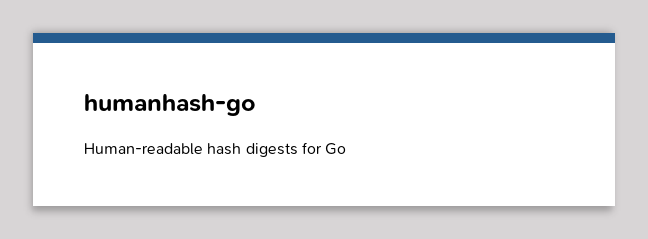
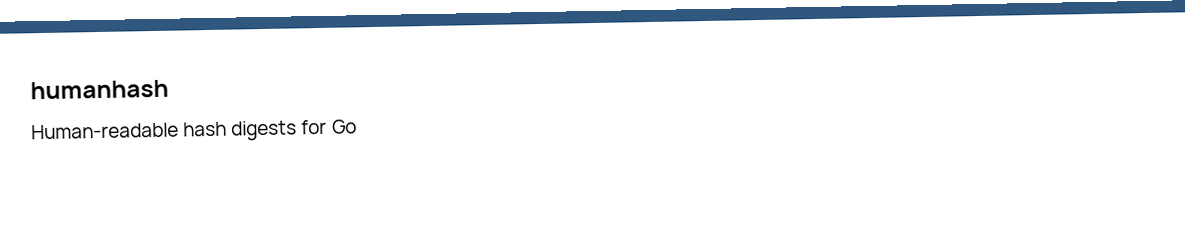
[84,94,256,116] humanhash-go -> [30,79,169,100] humanhash

